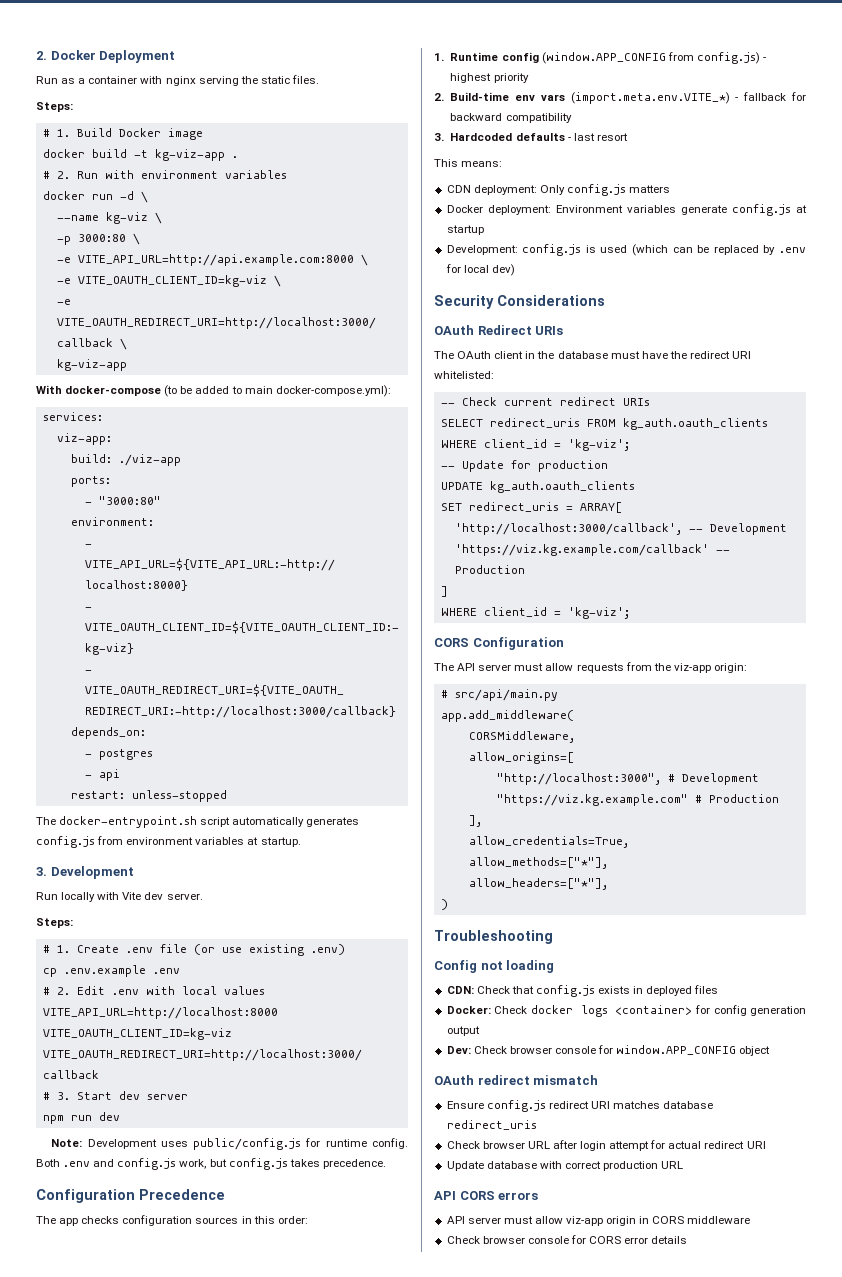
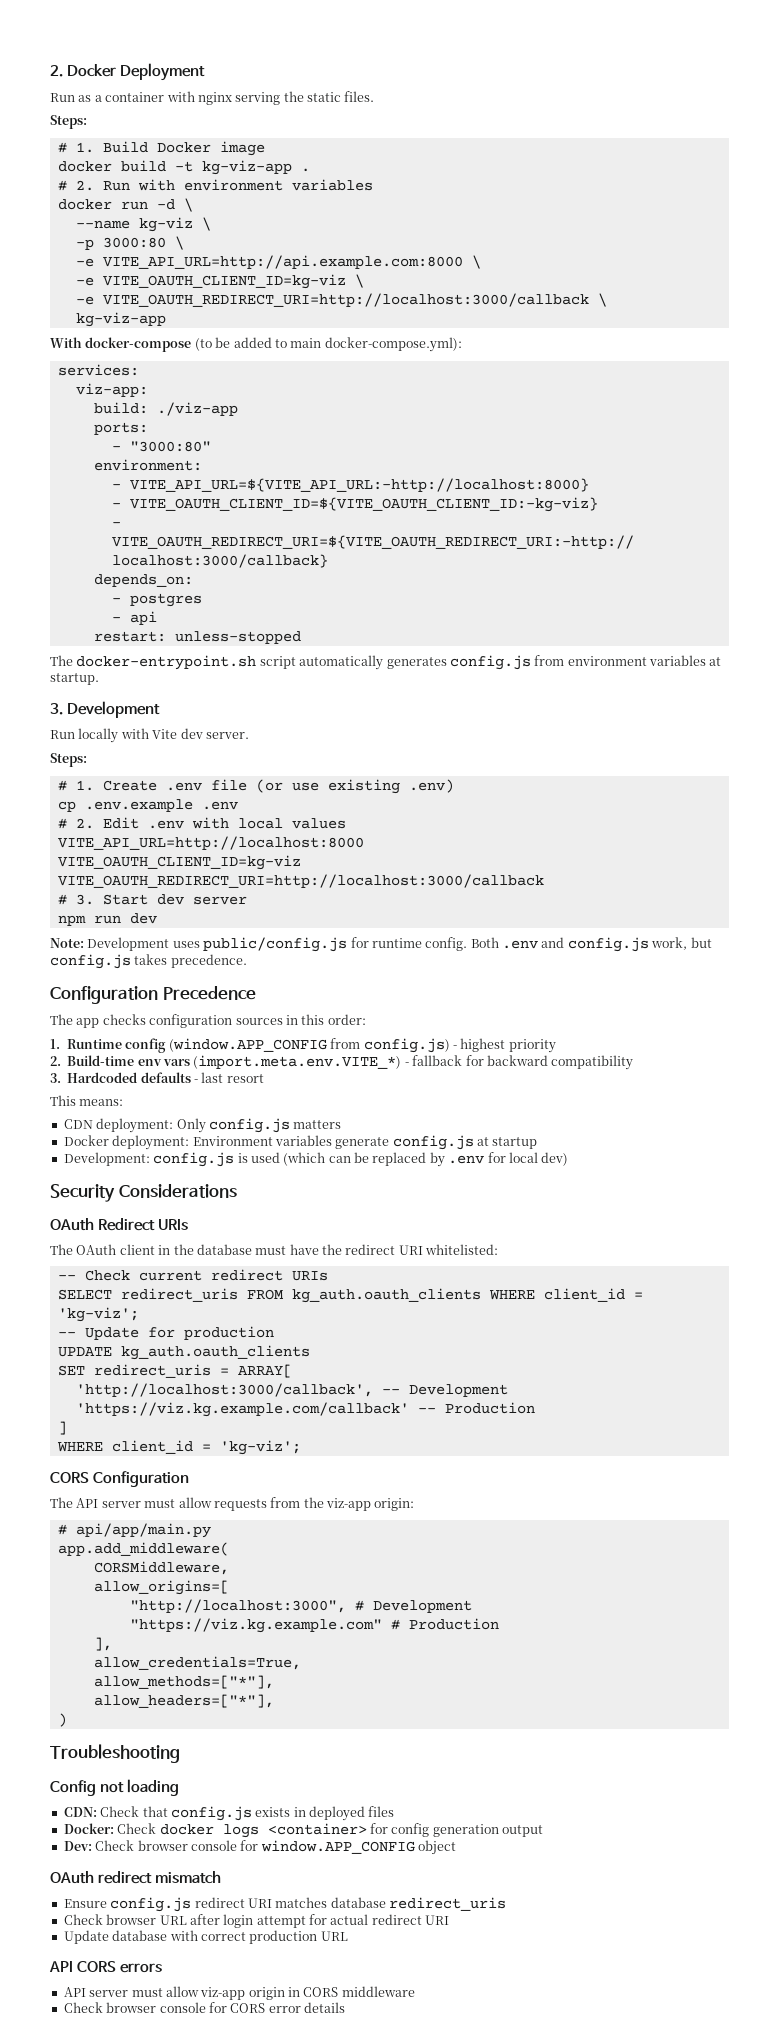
[454,689,558,701] src/api/main.py -> [75,1523,211,1538] api/app/main.py

